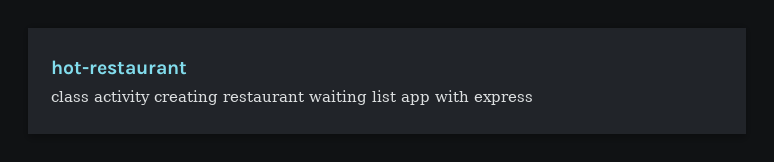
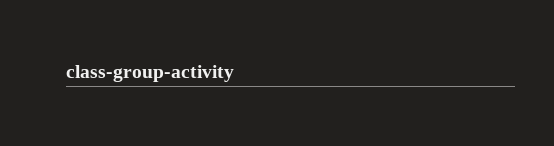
[51,60,187,75] [51,90,533,105] hot-restaurant // class activity creating restaurant waiting list app with express -> [66,65,234,82] class-group-activity

